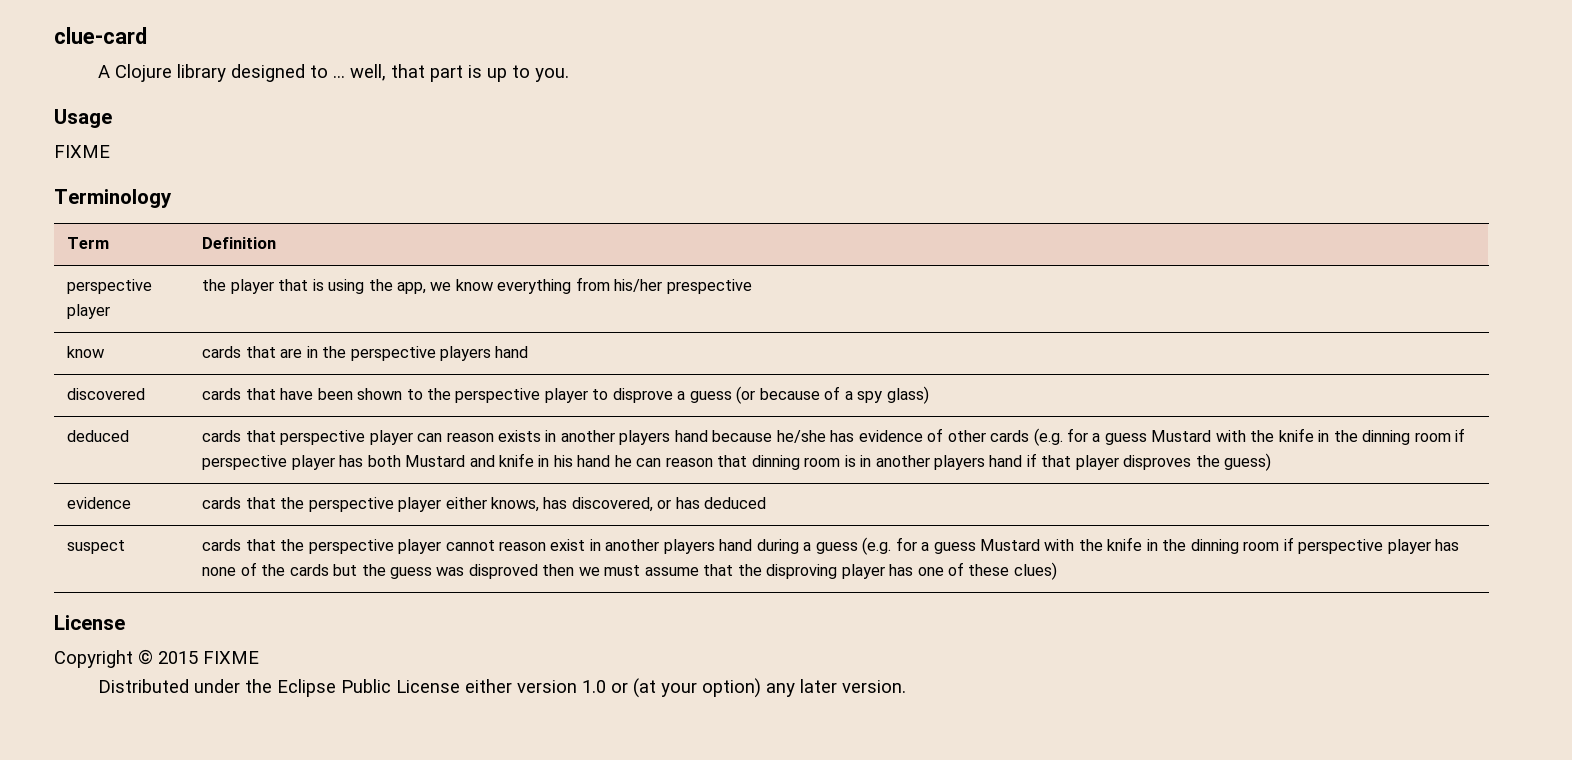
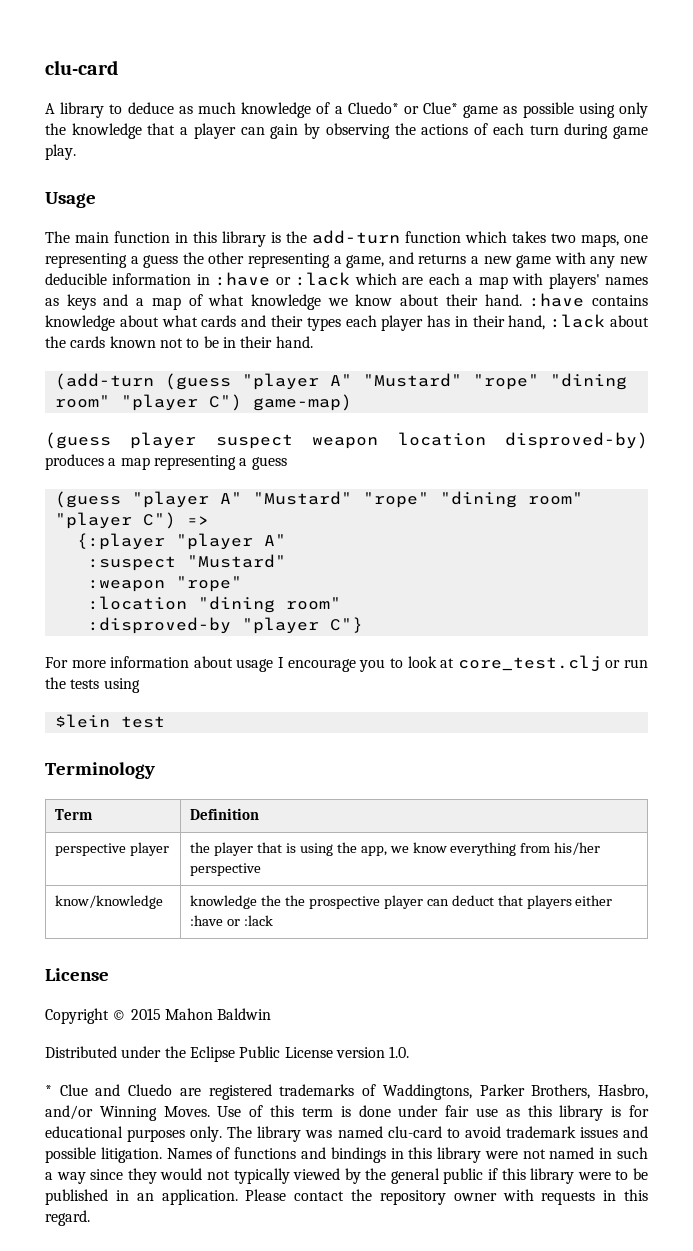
[54,27,147,44] clue-card -> [45,60,118,75] clu-card
[115,64,570,82] [54,109,112,128] [54,145,110,158] Clojure library designed to ... well, that part is up to you. // Usage // FIXME -> [60,102,648,118] [45,123,649,139] [45,144,76,160] [45,192,96,208] [45,230,648,247] [45,252,649,268] [45,272,648,289] [45,293,648,310] [45,314,649,331] [45,336,313,348] [54,373,627,390] [54,394,352,411] [45,432,648,449] [45,454,287,470] [54,491,583,508] [54,512,209,529] [76,533,286,550] [87,554,286,571] [87,576,242,592] [87,596,341,613] [87,617,363,634] [45,655,649,672] [45,677,140,693] [54,714,165,728] library to deduce as much knowledge of a Cluedo* or Clue* game as possible using only the knowledge that a player can gain by observing the actions of each turn during game play. // Usage // The main function in this library is the add-turn function which takes two maps, one representing a guess the other representing a game, and returns a new game with any new deducible information in :have or :lack which are each a map with players' names as keys and a map of what knowledge we know about their hand. :have contains knowledge about what cards and their types each player has in their hand, :lack about the cards known not to be in their hand. // (add-turn (guess "player A" "Mustard" "rope" "dining room" "player C") game-map) // (guess player suspect weapon location disproved-by) produces a map representing a guess // (guess "player A" "Mustard" "rope" "dining room" "player C") => // {:player "player A" // :suspect "Mustard" // :weapon "rope" // :location "dining room" // :disproved-by "player C"} // For more information about usage I encourage you to look at core_test.clj or run the tests using // $lein test
[666,279,752,294] [67,346,106,358] [202,346,529,361] [67,388,146,400] [202,386,929,404] [67,430,130,442] [202,428,1465,446] [202,453,1272,471] [67,497,132,509] [202,497,767,512] [67,540,126,554] [202,537,1459,555] [202,562,1057,580] prespective // know | cards that are in the perspective players hand // discovered | cards that have been shown to the perspective player to disprove a guess (or because of a spy glass) // deduced | cards that perspective player can reason exists in another players hand because he/she has evidence of other cards (e.g. for a guess Mustard with the knife in the dinning room if perspective player has both Mustard and knife in his hand he can reason that dinning room is in another players hand if that player disproves the guess) // evidence | cards that the perspective player either knows, has discovered, or has deduced // suspect | cards that the perspective player cannot reason exist in another players hand during a guess (e.g. for a guess Mustard with the knife in the dinning room if perspective player has none of the cards but the guess was disproved then we must assume that the disproving player has one of these clues) -> [190,863,262,876] [55,895,164,909] [190,895,613,909] [190,915,274,926] perspective // know/knowledge | knowledge the the prospective player can deduct that players either :have or :lack
[203,651,259,664] FIXME -> [164,1008,272,1020] Mahon Baldwin
[465,678,907,698] either version 1.0 or (at your option) any later version. -> [335,1046,410,1058] [45,1084,649,1100] [45,1105,649,1121] [45,1126,648,1142] [45,1147,648,1163] [45,1168,648,1184] [45,1189,648,1205] [45,1210,90,1226] version 1.0. // * Clue and Cluedo are registered trademarks of Waddingtons, Parker Brothers, Hasbro, and/or Winning Moves. Use of this term is done under fair use as this library is for educational purposes only. The library was named clu-card to avoid trademark issues and possible litigation. Names of functions and bindings in this library were not named in such a way since they would not typically viewed by the general public if this library were to be published in an application. Please contact the repository owner with requests in this regard.

